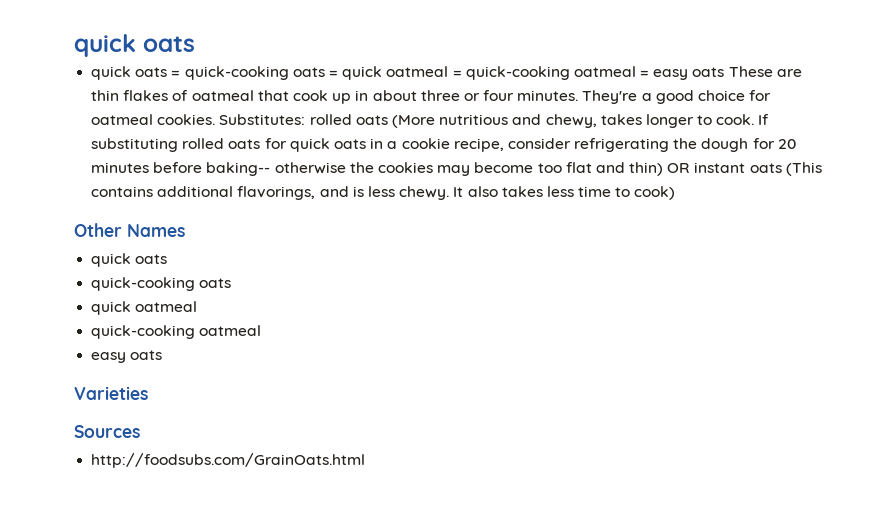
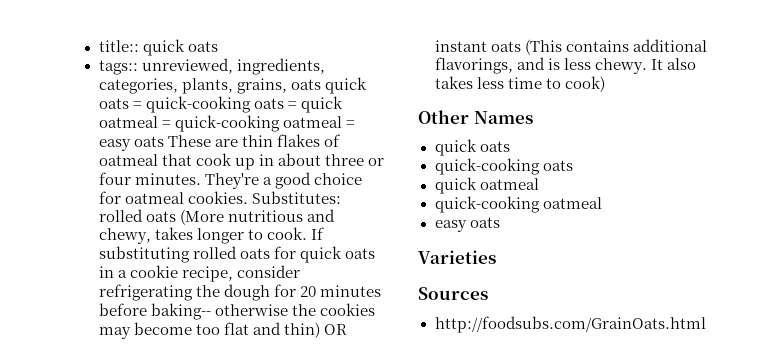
[74,34,195,57] quick oats // -> [98,39,218,56] [98,58,325,75] [98,78,321,94] title:: quick oats // tags:: unreviewed, ingredients, categories, plants, grains, oats

